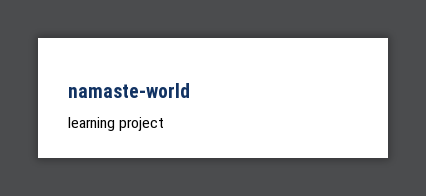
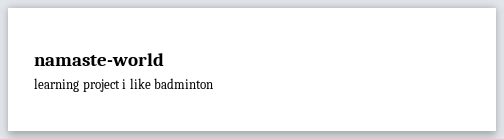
(165, 124) none -> [122,78,214,89] i like badminton

